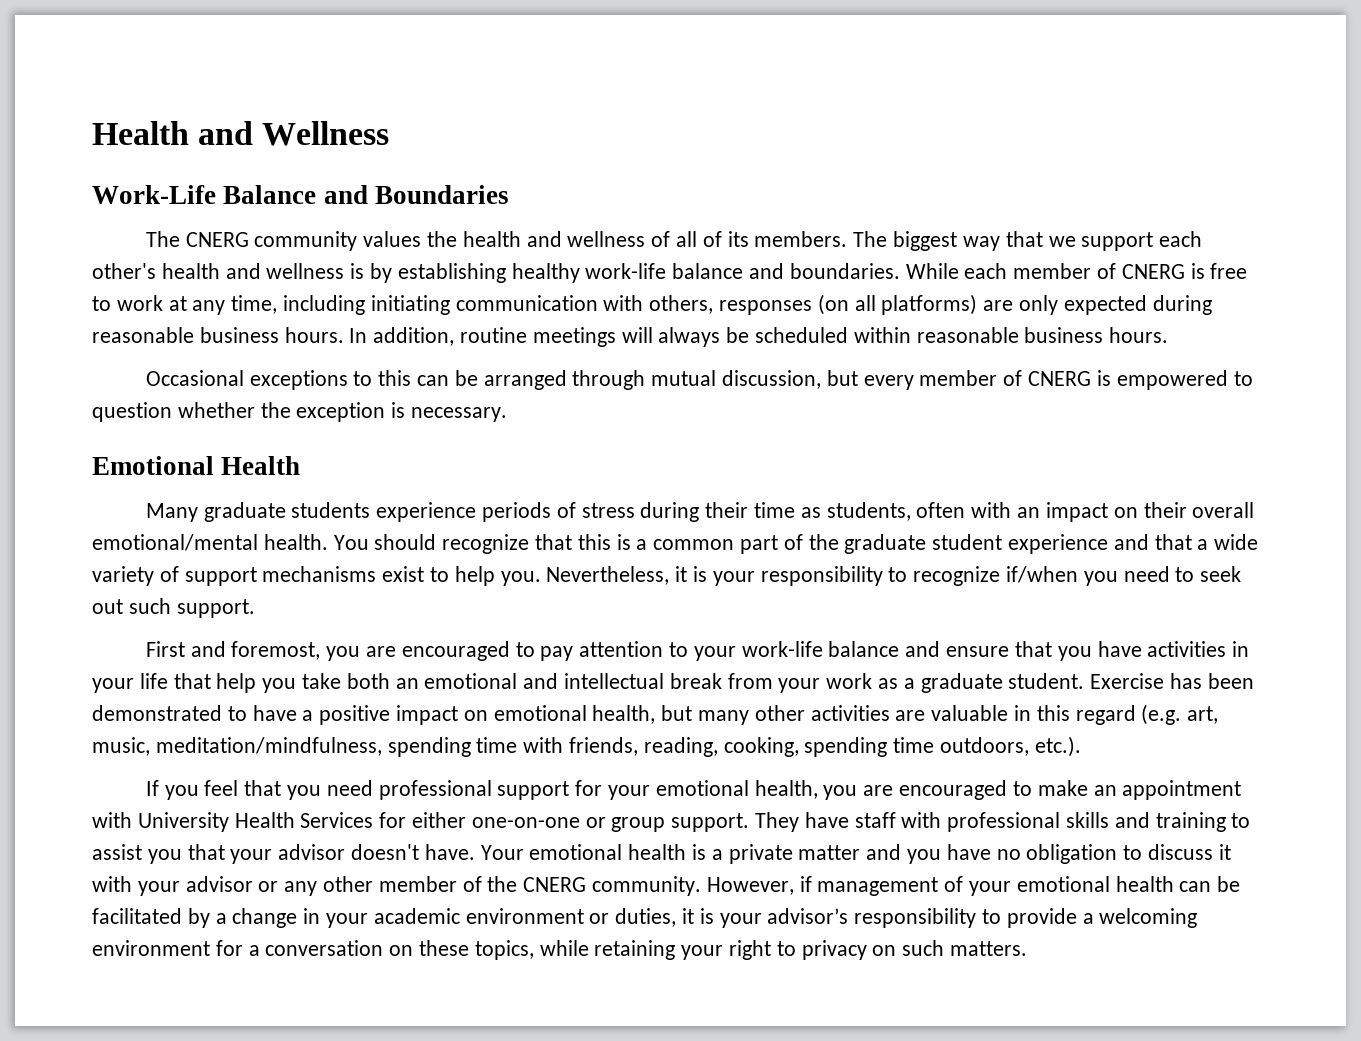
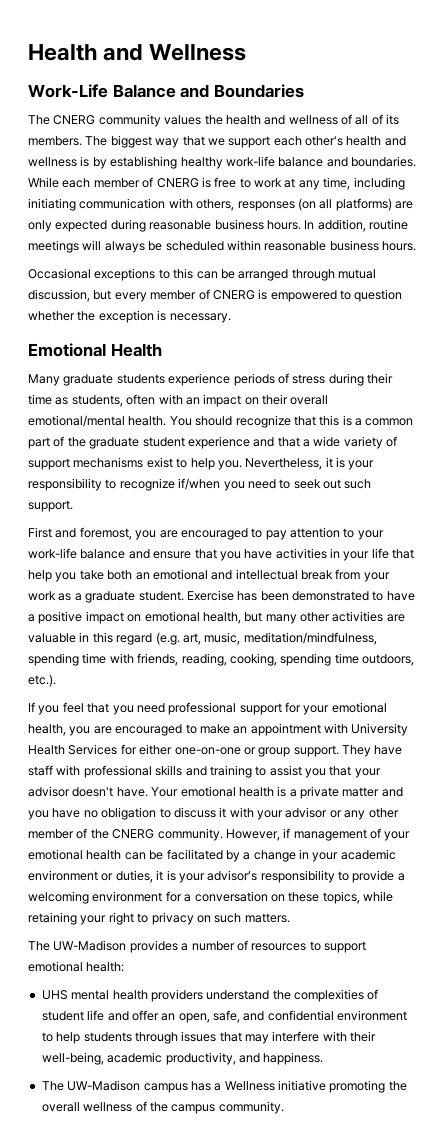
(1028, 948) none -> [28,940,366,953] [28,961,125,972] [41,989,379,1002] [41,1010,408,1023] [41,1031,377,1044] [41,1052,324,1065] [41,1080,407,1093] [41,1101,284,1114] // The UW-Madison provides a number of resources to support emotional health: // UHS mental health providers understand the complexities of student life and offer an open, safe, and confidential environment to help students through issues that may interfere with their well-being, academic productivity, and happiness. // The UW-Madison campus has a Wellness initiative promoting the overall wellness of the campus community.

